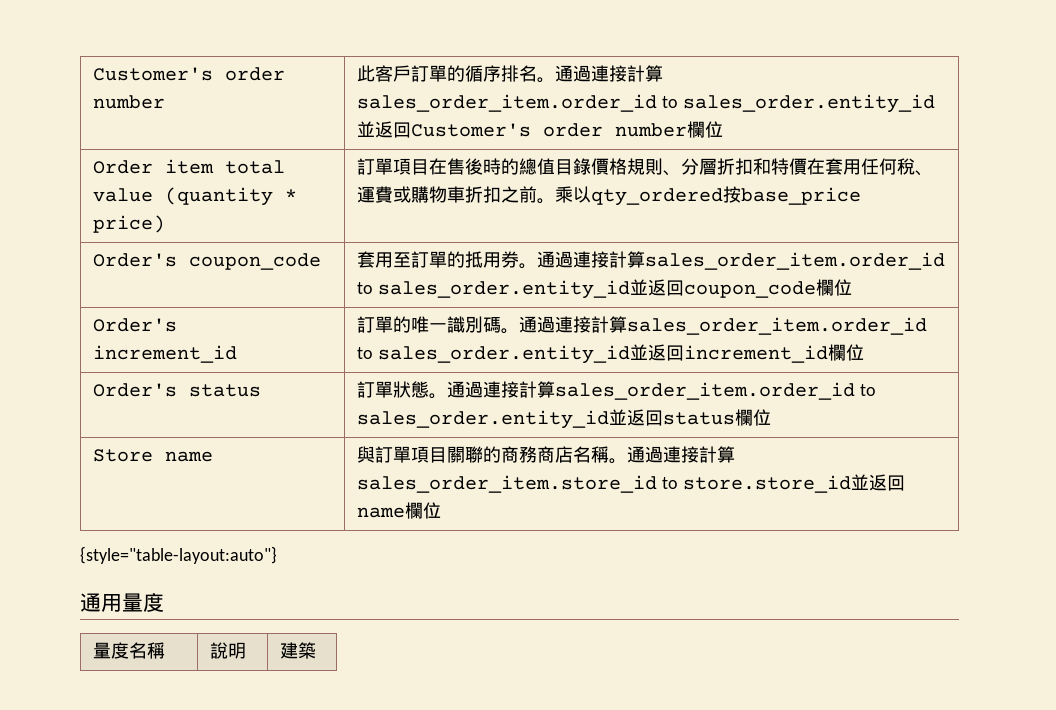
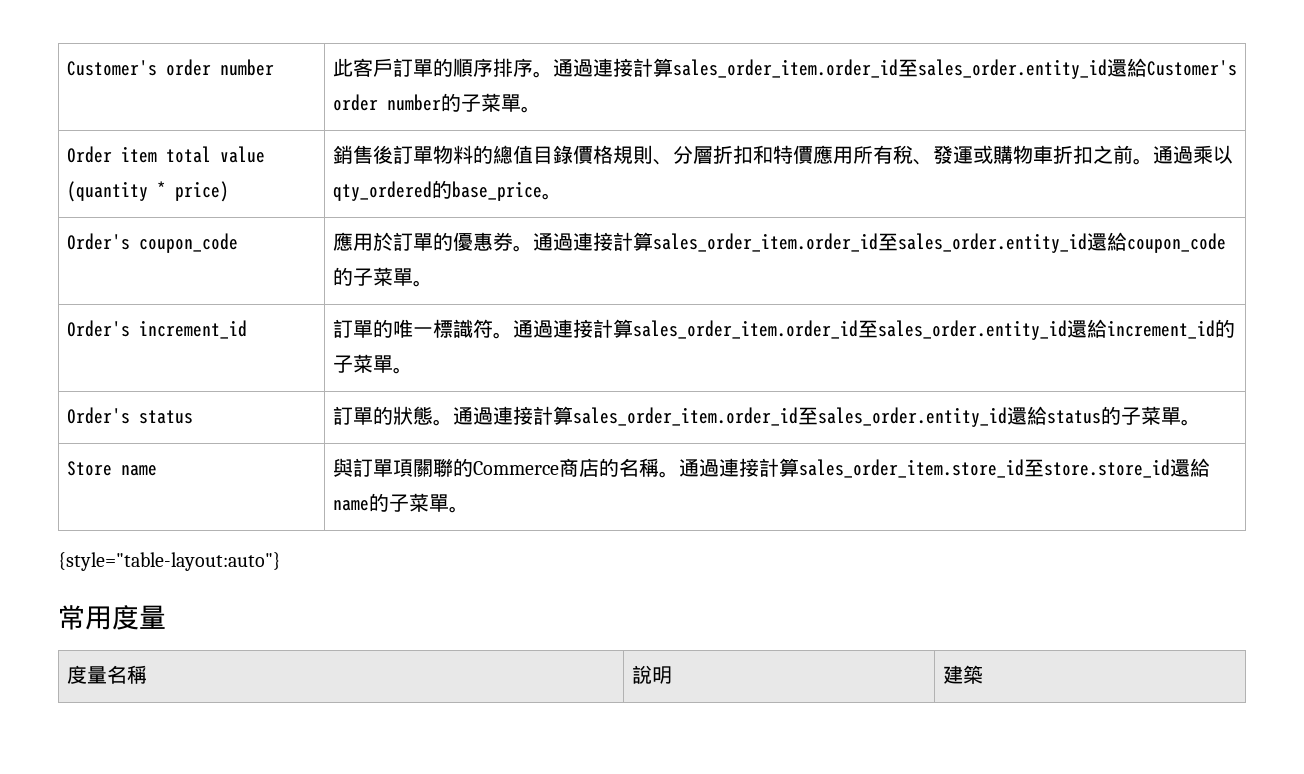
[465,65,664,83] [357,94,935,113] [357,121,724,138] 循序排名。通過連接計算sales_order_item.order_id to sales_order.entity_id並返回Customer's order number欄位 -> [452,58,1237,79] [332,93,541,113] 順序排序。通過連接計算sales_order_item.order_id至sales_order.entity_id還給Customer's order number的子菜單。
[357,158,502,175] 訂單項目在售後時 -> [332,145,473,164] 銷售後訂單物料
[807,158,934,176] [357,186,394,203] 在套用任何稅、運費 -> [812,145,973,165] 應用所有稅、發運
(556, 201) none -> [1152,146,1193,164] 通過
[723,186,742,203] 按 -> [431,180,452,199] 的
(862, 196) none -> [541,193,562,200] 。
[357,251,502,268] 套用至訂單的抵用 -> [332,232,493,251] 應用於訂單的優惠
[357,279,852,299] to sales_order.entity_id並返回coupon_code欄位 -> [877,232,1226,253] [332,267,433,287] 至sales_order.entity_id還給coupon_code的子菜單。
[447,316,928,335] [357,344,864,364] 識別碼。通過連接計算sales_order_item.order_id to sales_order.entity_id並返回increment_id欄位 -> [432,319,1235,340] [332,354,413,374] 標識符。通過連接計算sales_order_item.order_id至sales_order.entity_id還給increment_id的子菜單。
(394, 389) none -> [372,406,393,425] 的
[859,384,876,396] [357,409,772,429] to sales_order.entity_id並返回status欄位 -> [797,406,1201,427] 至sales_order.entity_id還給status的子菜單。
[429,446,574,463] 目關聯的商務商店 -> [412,458,619,477] 關聯的Commerce商店的
[661,474,905,493] [357,502,442,519] to store.store_id並返回name欄位 -> [1023,458,1210,478] [332,493,469,513] 至store.store_id還給name的子菜單。
[80,592,164,612] [93,642,130,659] 通用量度 // 量度 -> [58,605,166,630] [66,665,107,684] 常用度量 // 度量

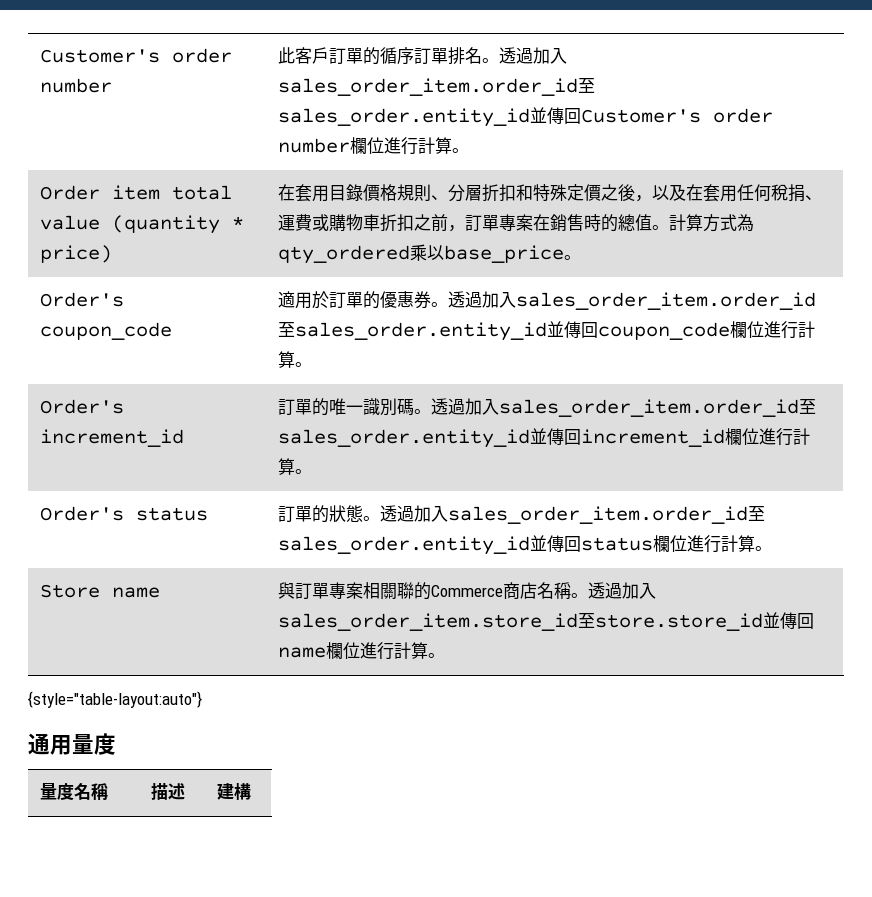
[452,58,1237,79] [332,93,521,112] 順序排序。通過連接計算sales_order_item.order_id至sales_order.entity_id還給Customer's order number的子菜單 -> [380,47,568,65] [278,78,596,96] [278,107,774,127] [278,137,453,155] 循序訂單排名。透過加入sales_order_item.order_id至sales_order.entity_id並傳回Customer's order number欄位進行計算
[332,145,533,164] 銷售後訂單物料的總值 -> [278,184,330,202] 在套用
[792,145,1233,165] [332,180,452,201] 價應用所有稅、發運或購物車折扣之前。通過乘以qty_ordered的 -> [550,184,823,202] [278,214,755,232] [278,244,445,264] 殊定價之後，以及在套用任何稅捐、運費或購物車折扣之前，訂單專案在銷售時的總值。計算方式為qty_ordered乘以
[332,232,353,251] 應 -> [278,291,296,308] 適
[532,232,1226,253] [332,267,413,286] 通過連接計算sales_order_item.order_id至sales_order.entity_id還給coupon_code的子菜單 -> [448,291,817,310] [278,321,816,341] [278,351,296,368] 透過加入sales_order_item.order_id至sales_order.entity_id並傳回coupon_code欄位進行計算
[432,319,1235,340] [332,354,393,373] 標識符。通過連接計算sales_order_item.order_id至sales_order.entity_id還給increment_id的子菜單 -> [363,398,817,417] [278,428,811,448] [278,458,296,475] 識別碼。透過加入sales_order_item.order_id至sales_order.entity_id並傳回increment_id欄位進行計算
[452,406,1181,427] 通過連接計算sales_order_item.order_id至sales_order.entity_id還給status的子菜單 -> [380,505,766,524] [278,535,756,555] 透過加入sales_order_item.order_id至sales_order.entity_id並傳回status欄位進行計算
[392,459,413,477] 項 -> [329,582,381,599] 專案相
[598,458,1210,478] [332,493,449,512] 的名稱。通過連接計算sales_order_item.store_id至store.store_id還給name的子菜單 -> [537,582,657,599] [278,612,815,631] [278,642,429,660] 名稱。透過加入sales_order_item.store_id至store.store_id並傳回name欄位進行計算
[58,605,166,630] [66,665,107,684] 常用度量 // 度量 -> [28,733,116,755] [40,783,75,801] 通用量度 // 量度
[631,665,672,684] 說明 -> [151,783,186,800] 描述
[962,665,983,684] 築 -> [234,783,252,800] 構

